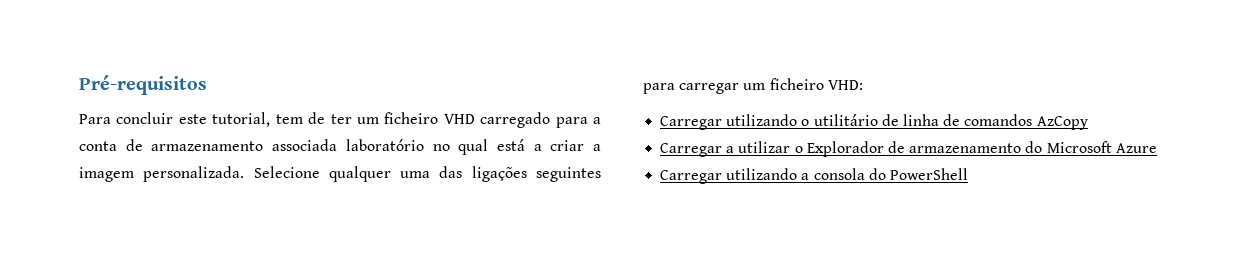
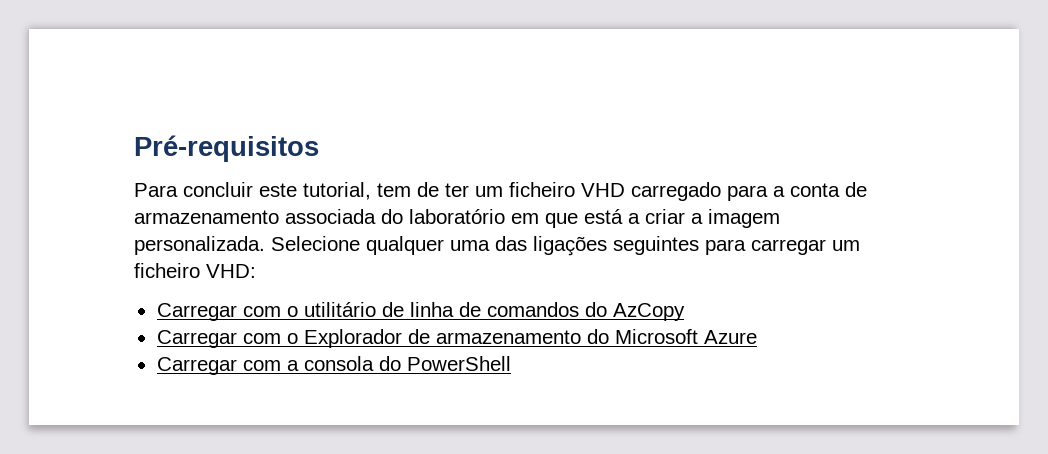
[345,139,489,155] laboratório no qual -> [381,209,578,228] do laboratório em que
[726,114,798,126] utilizando -> [242,306,281,317] com
(1033, 120) none -> [584,302,607,317] do
[726,141,791,153] a utilizar -> [242,333,281,344] com
[726,168,798,180] utilizando -> [242,360,281,371] com

